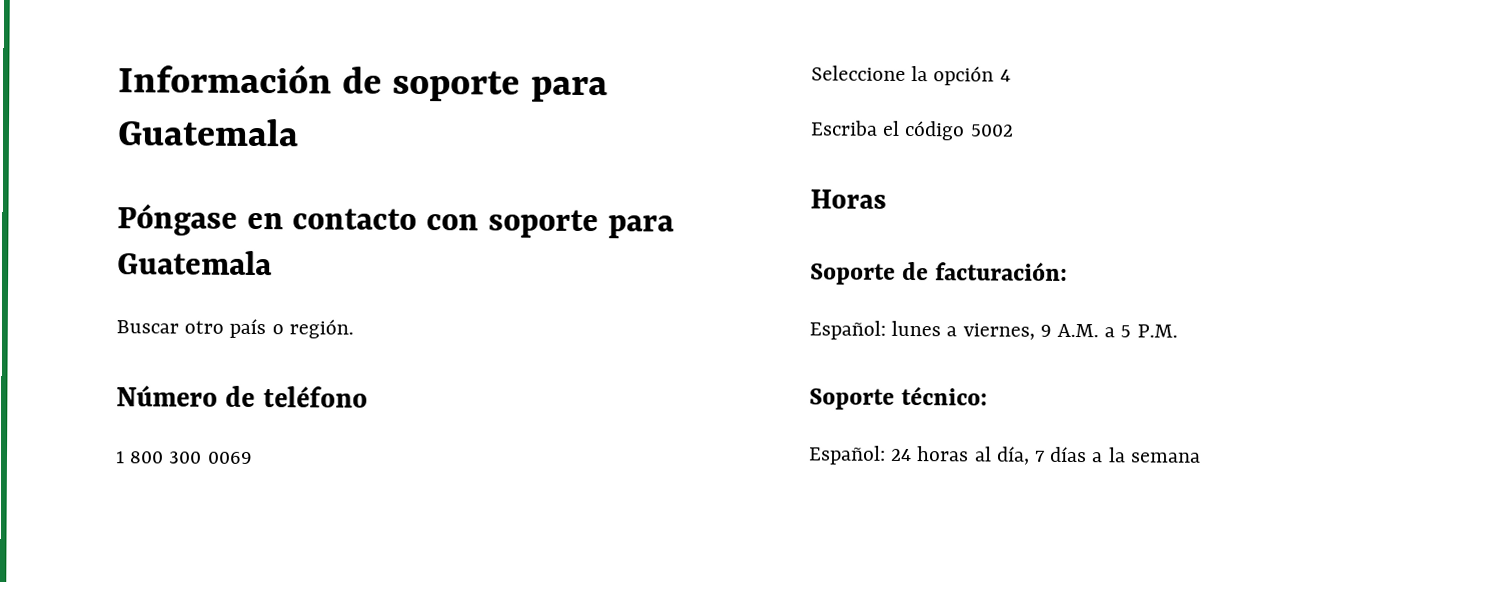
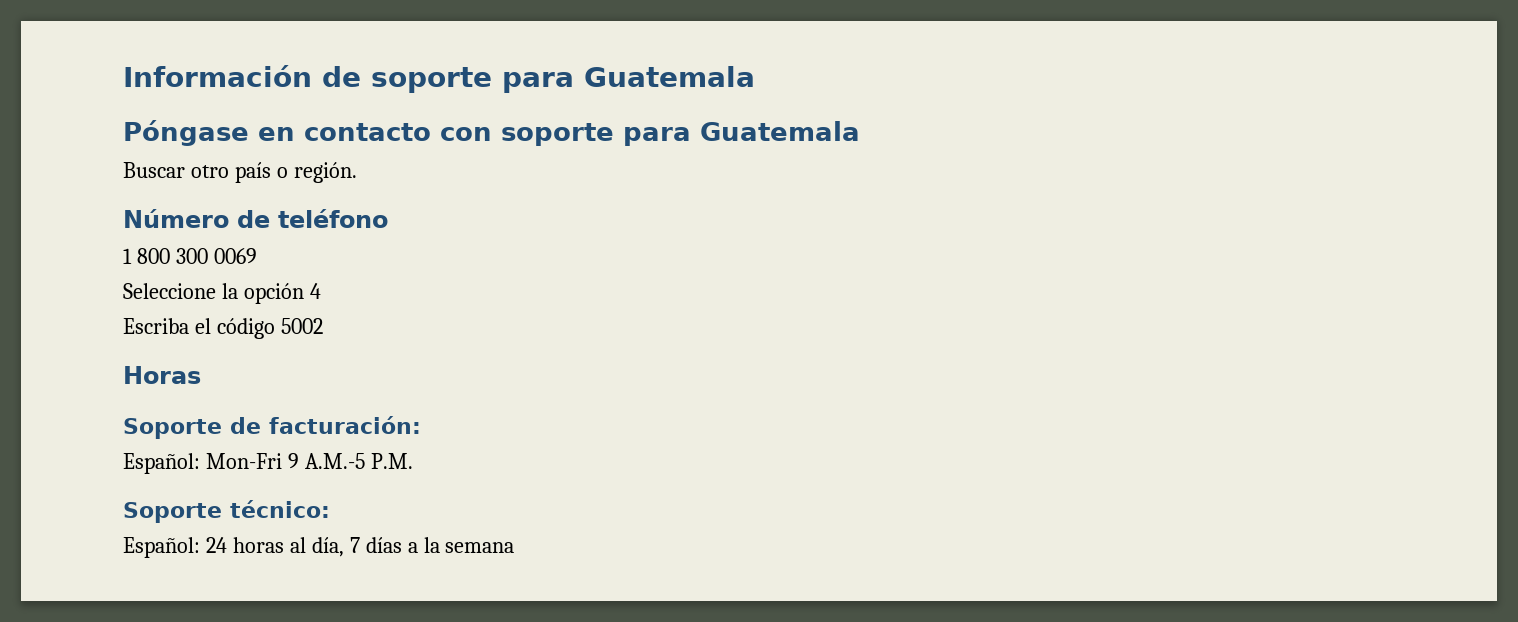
[891,320,1132,340] lunes a viernes, 9 A.M. a 5 -> [205,453,365,469] Mon-Fri 9 A.M.-5

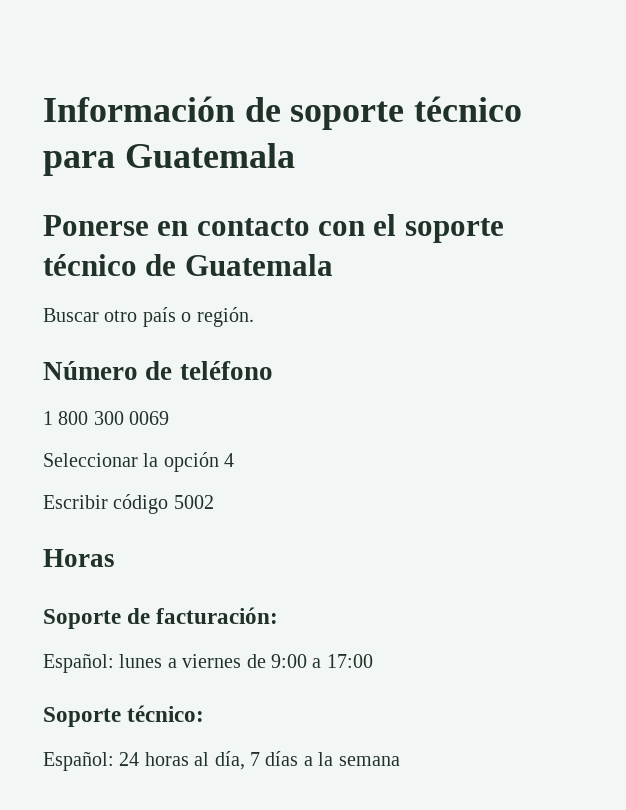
[502,66,755,93] [123,120,249,146] para Guatemala // Póngase -> [414,96,523,122] [43,143,295,176] [43,215,149,236] técnico para Guatemala // Ponerse
[501,123,691,146] soporte para -> [373,214,504,243] [43,254,177,276] el soporte técnico de
[123,283,216,299] Seleccione -> [43,453,138,467] Seleccionar
[123,318,211,334] Escriba el -> [43,495,108,509] Escribir
[205,453,413,469] Mon-Fri 9 A.M.-5 P.M. -> [119,654,373,668] lunes a viernes de 9:00 a 17:00

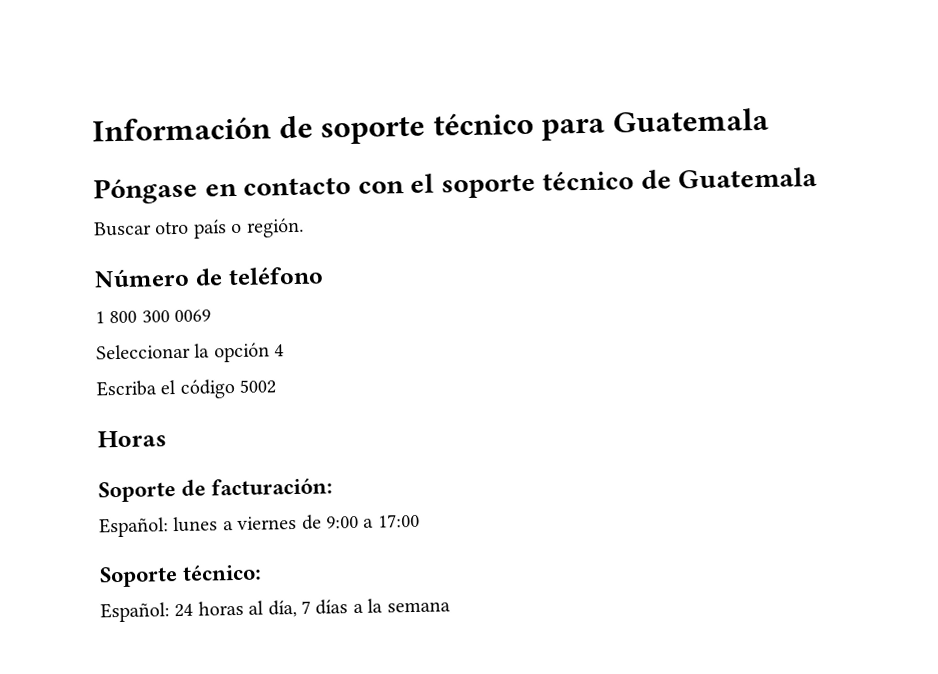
[43,215,149,236] Ponerse -> [93,177,198,205] Póngase
[43,495,108,509] Escribir -> [96,380,177,397] Escriba el

